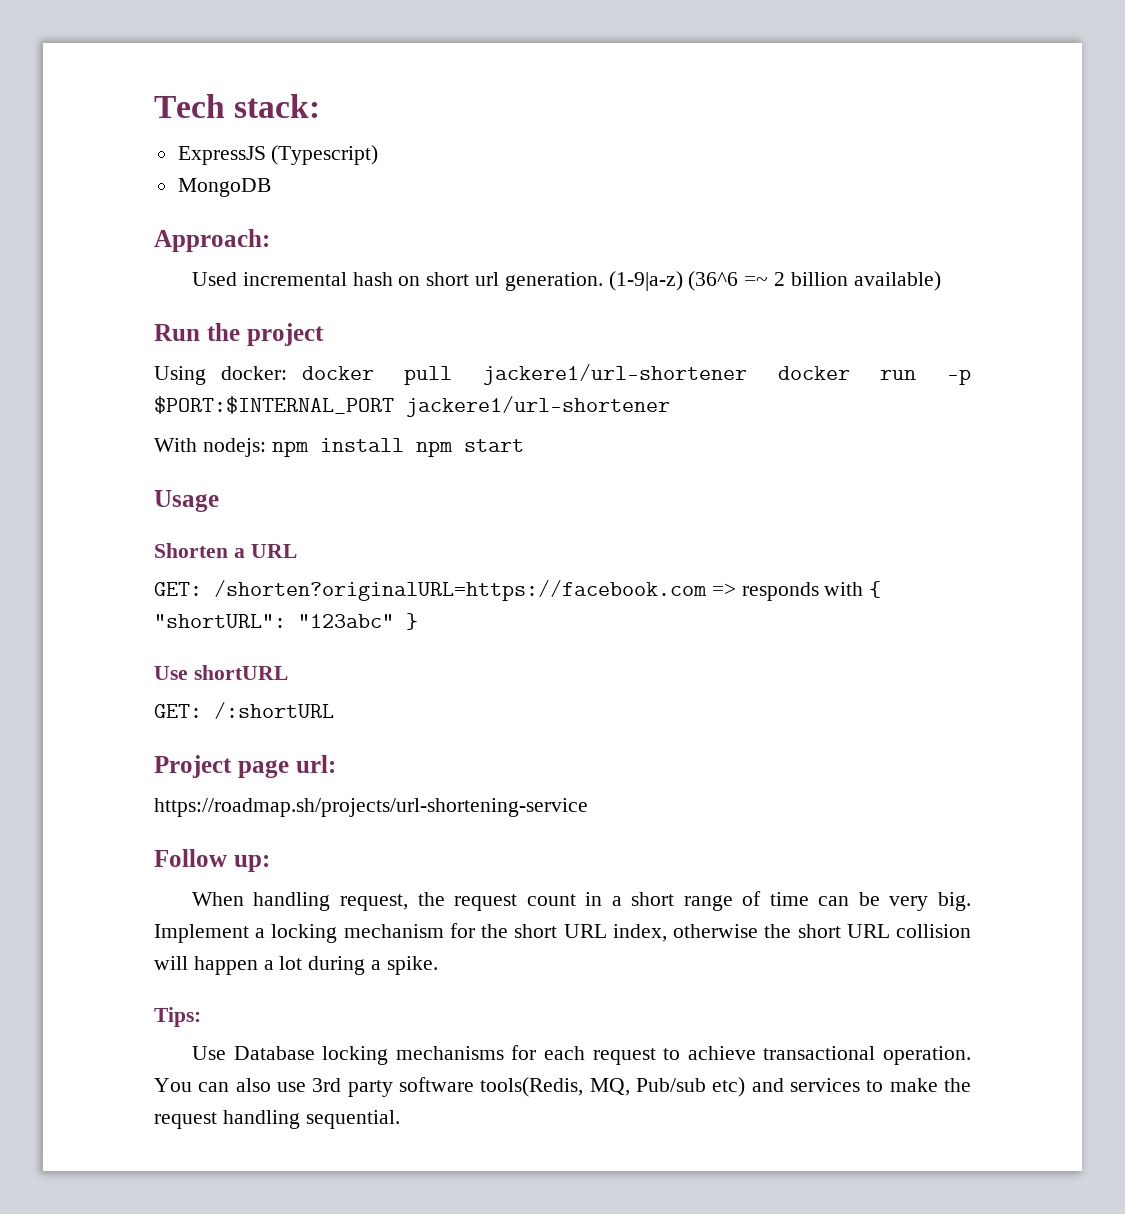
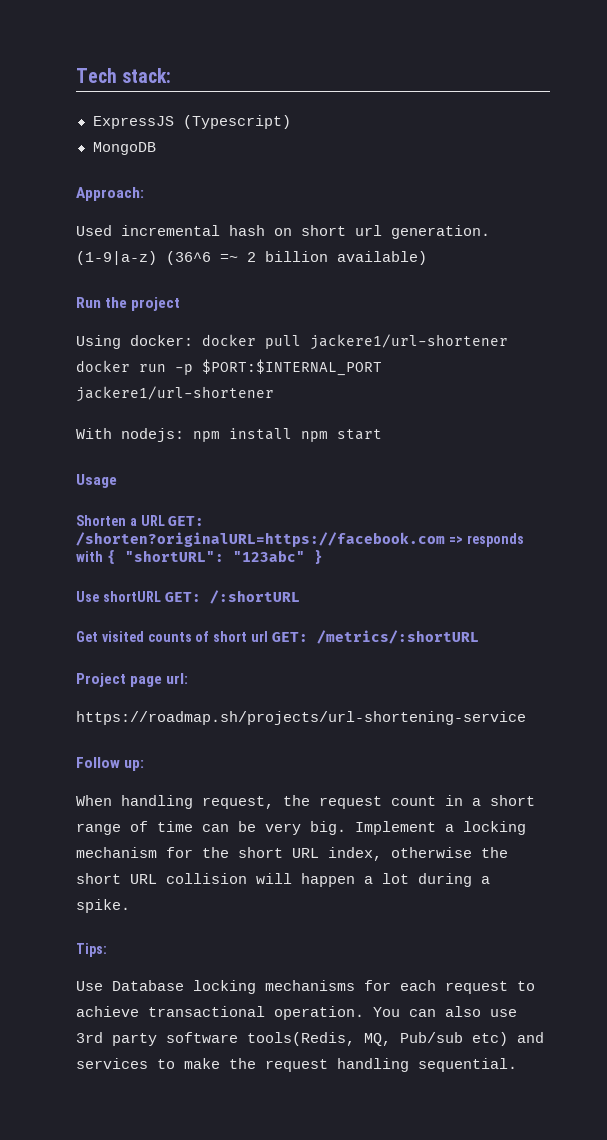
(297, 551) // -> (165, 520) none
(288, 672) // -> (161, 596) none
(334, 710) none -> [76,630,479,644] // Get visited counts of short url GET: /metrics/:shortURL

